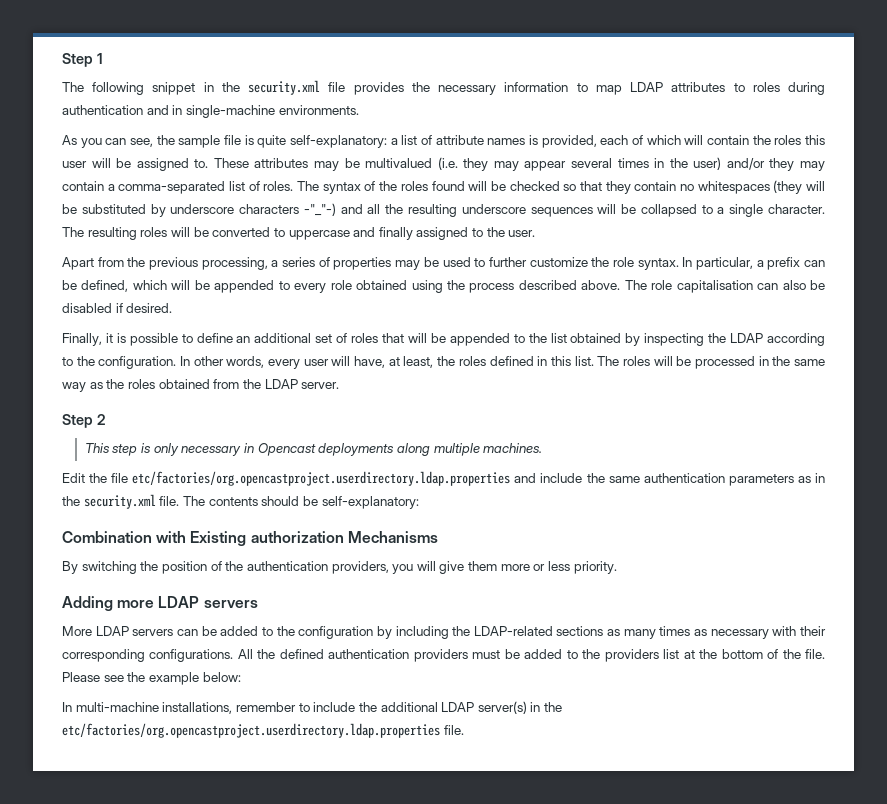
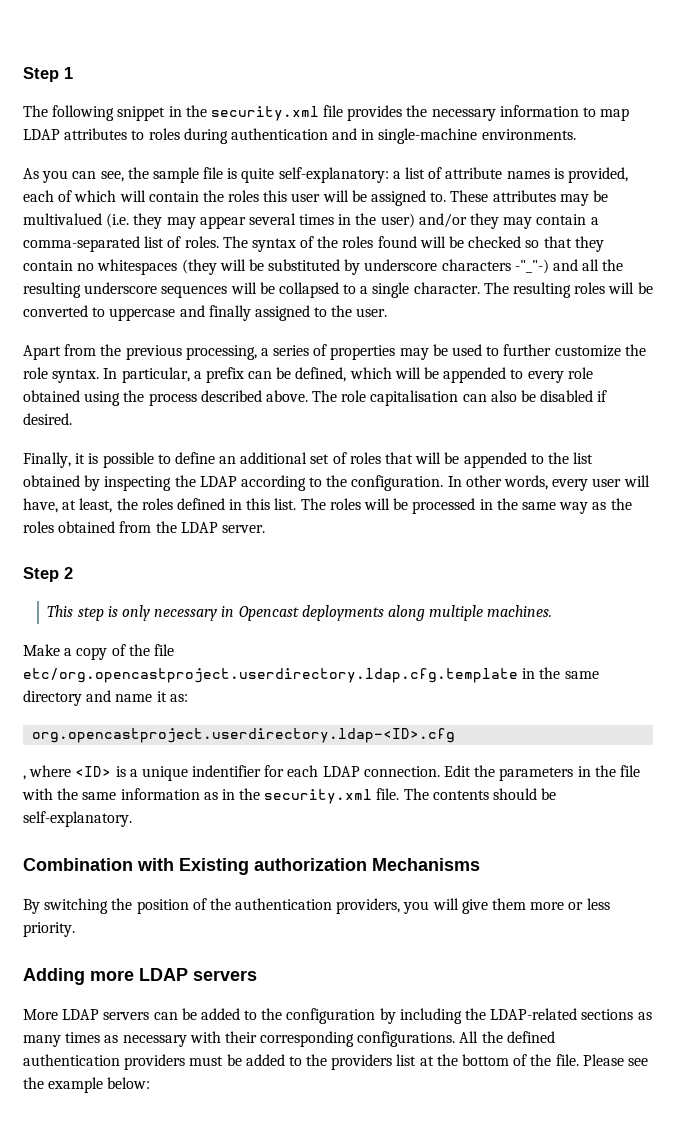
[62,471,794,486] Edit the file etc/factories/org.opencastproject.userdirectory.ldap.properties and include the same authentication parameters -> [23,644,174,660] [23,667,599,683] [23,690,188,706] [32,728,456,743] [23,765,640,781] [22,788,200,800] Make a copy of the file etc/org.opencastproject.userdirectory.ldap.cfg.template in the same directory and name it as: // org.opencastproject.userdirectory.ldap-<ID>.cfg // , where <ID> is a unique indentifier for each LDAP connection. Edit the parameters in the file with the same information
[321,496,419,509] self-explanatory: -> [23,811,132,827] self-explanatory.
[62,701,563,714] [62,723,464,738] // In multi-machine installations, remember to include the additional LDAP server(s) in the etc/factories/org.opencastproject.userdirectory.ldap.properties file. -> (151, 1083) none

